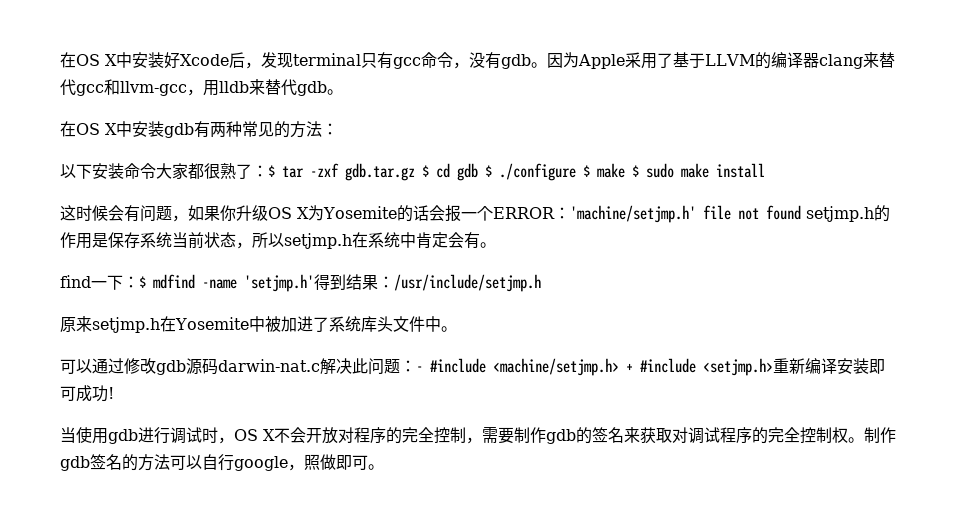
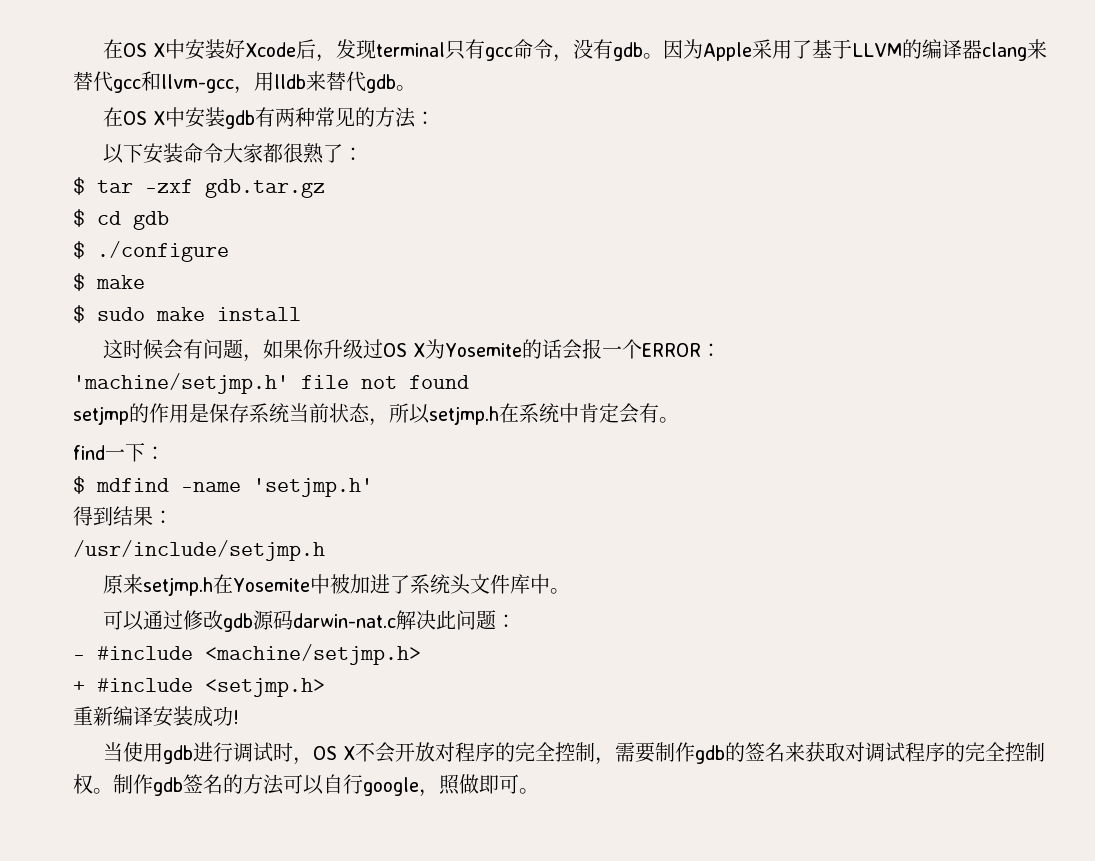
(268, 171) none -> (364, 154) //
(415, 172) none -> (325, 188) //
(478, 172) none -> (169, 220) //
(576, 172) none -> (229, 251) //
(625, 170) none -> (145, 282) //
(268, 213) none -> [363,339,384,359] 过
(570, 213) none -> (722, 350) //
[805,206,874,222] setjmp.h -> [73,406,129,425] // setjmp
(139, 282) none -> (165, 453) //
(314, 283) none -> (373, 487) //
(394, 282) none -> (173, 517) //
[360,316,425,332] 库头文件 -> [450,574,531,595] 头文件库
(416, 366) none -> (517, 621) //
(619, 367) none -> (421, 654) //
(773, 367) none -> (325, 687) //
[869,359,885,374] [60,386,76,401] 即可 -> (193, 716) none

